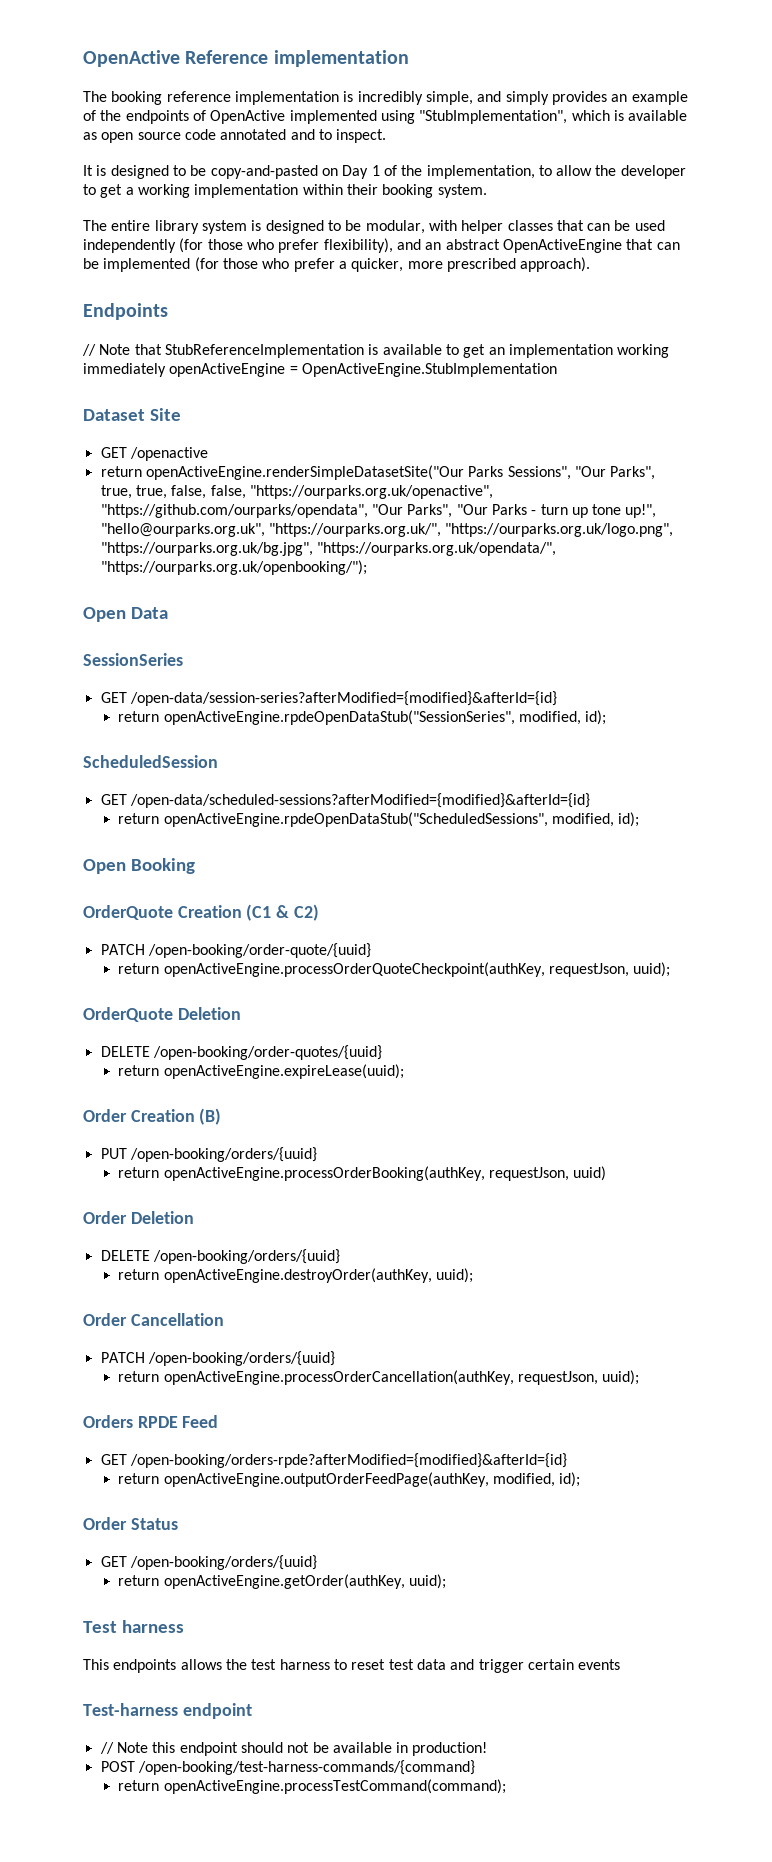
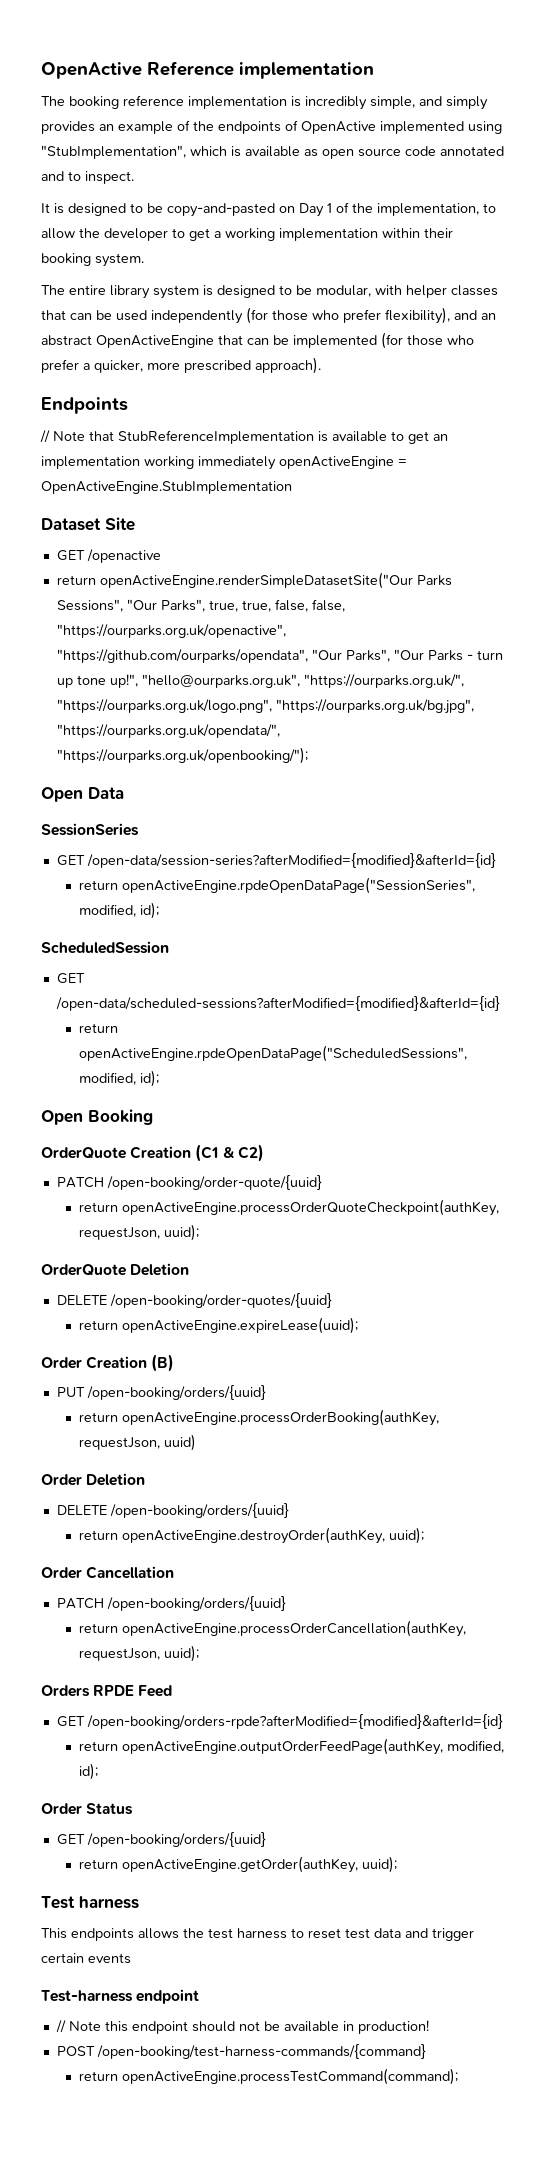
[163,710,515,725] openActiveEngine.rpdeOpenDataStub("SessionSeries", -> [122,877,476,894] openActiveEngine.rpdeOpenDataPage("SessionSeries",
[163,812,548,827] openActiveEngine.rpdeOpenDataStub("ScheduledSessions", -> [79,1045,468,1062] openActiveEngine.rpdeOpenDataPage("ScheduledSessions",

